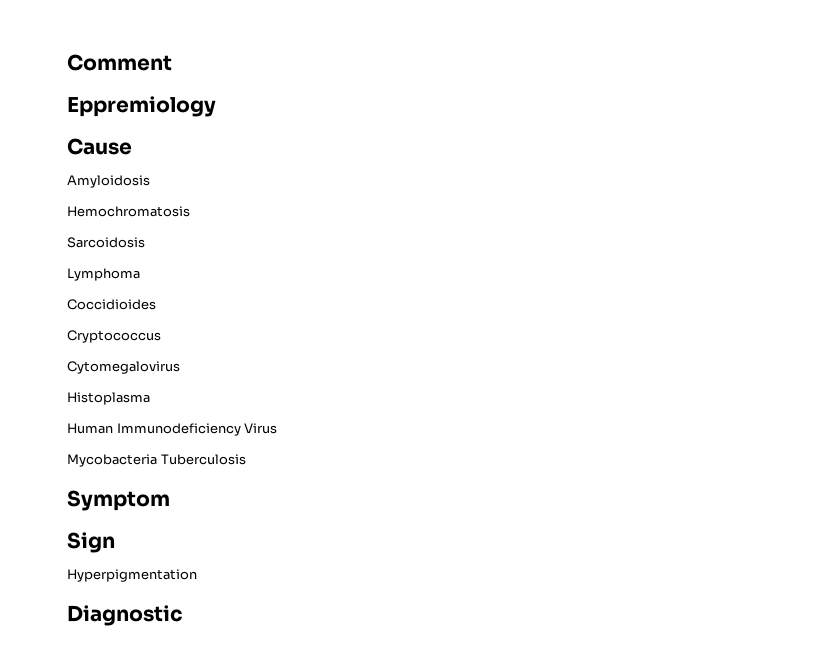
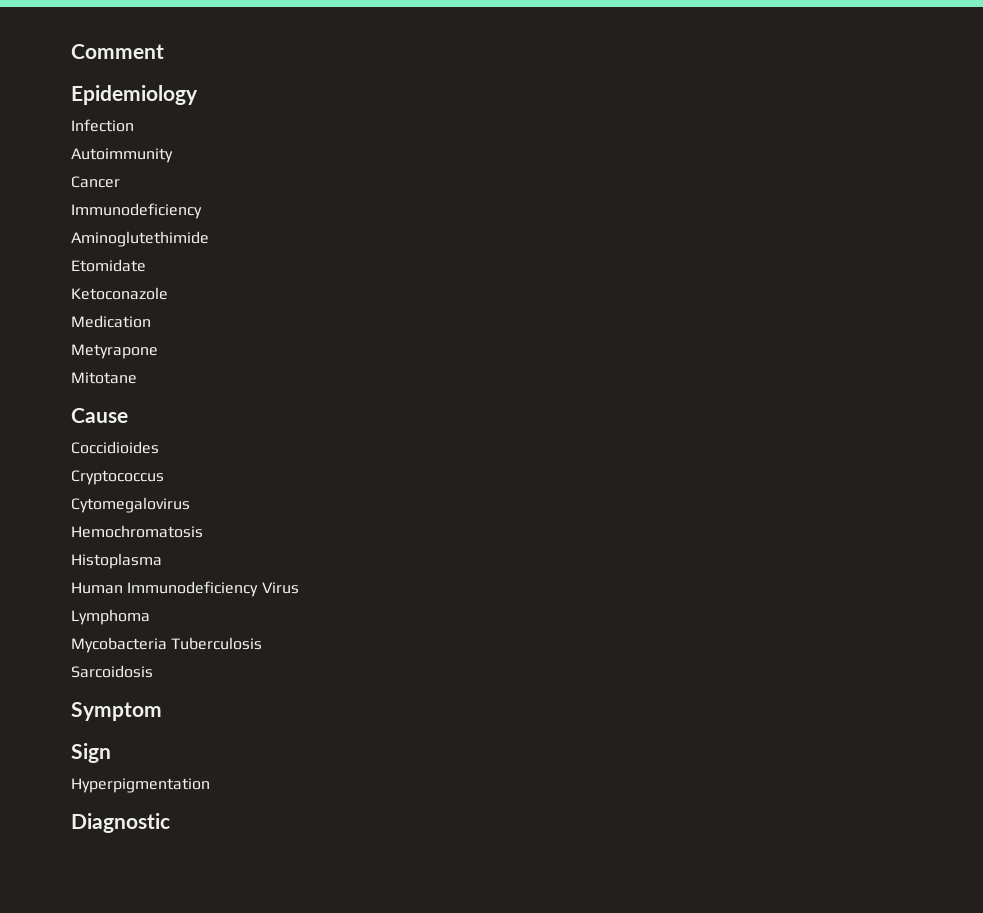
[67,96,216,117] [67,138,132,155] [67,175,150,188] [67,206,190,217] [67,237,145,248] [67,268,140,281] Eppremiology // Cause // Amyloidosis // Hemochromatosis // Sarcoidosis // Lymphoma -> [71,85,198,105] [71,119,134,132] [71,148,173,163] [71,176,120,188] [71,203,202,219] [71,231,209,247] [71,259,146,272] [71,287,168,300] [71,315,151,328] [71,344,158,359] [71,372,137,384] [71,408,128,423] Epidemiology // Infection // Autoimmunity // Cancer // Immunodeficiency // Aminoglutethimide // Etomidate // Ketoconazole // Medication // Metyrapone // Mitotane // Cause
(180, 367) none -> [71,525,203,538] // Hemochromatosis
(278, 428) none -> [71,609,150,625] // Lymphoma
(246, 459) none -> [71,665,153,678] // Sarcoidosis

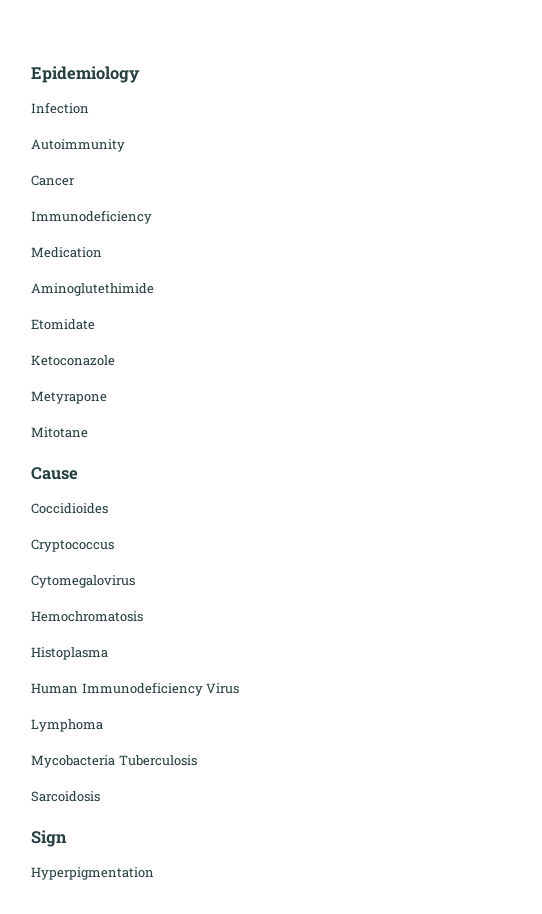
[71,44,164,59] Comment // -> (31, 74) none
(202, 211) none -> [31,247,102,258] // Medication
[71,315,151,328] // Medication -> (115, 360) none
[71,702,162,721] // Symptom -> (100, 796) none
[71,813,170,833] // Diagnostic -> (154, 873) none

